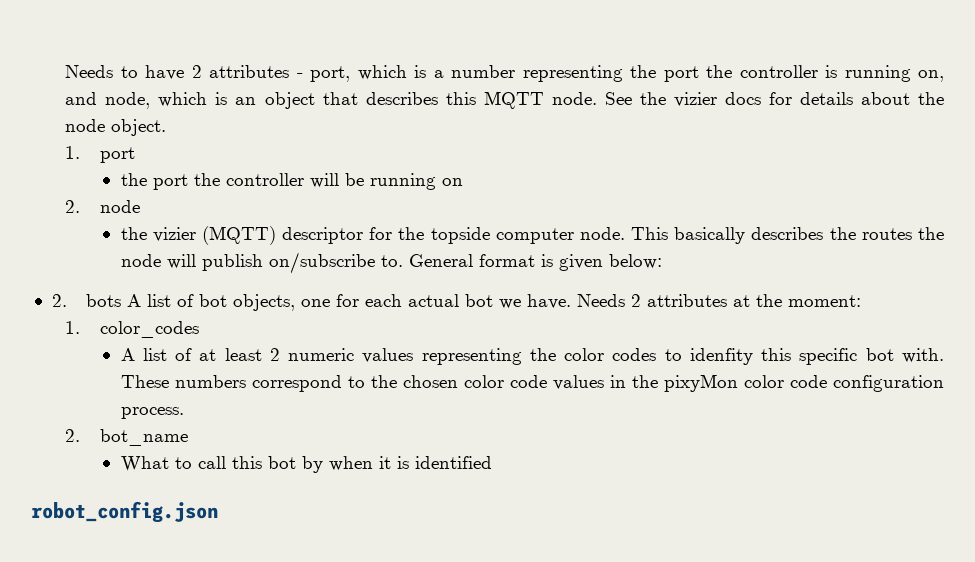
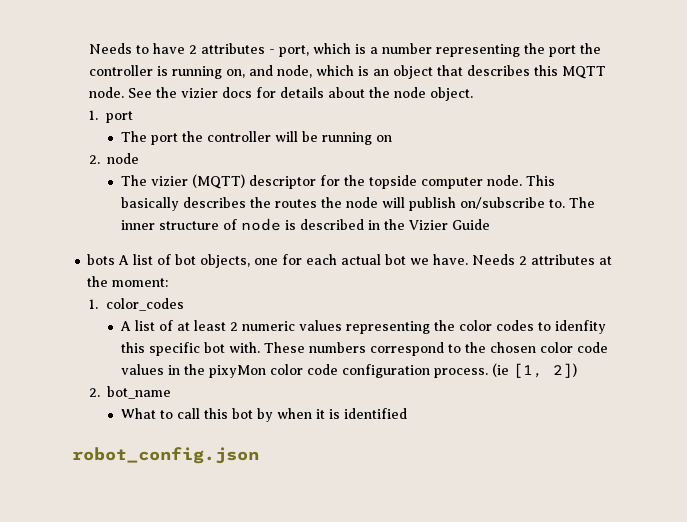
[120,173,147,186] the -> [121,131,148,142] The
[120,227,147,240] the -> [121,175,148,186] The
[408,254,662,271] [51,294,67,307] General format is given below: // 2. -> [569,197,596,208] [121,218,491,231] The inner structure of node is described in the Vizier Guide //
(184, 413) none -> [492,363,578,378] (ie [1, 2])

